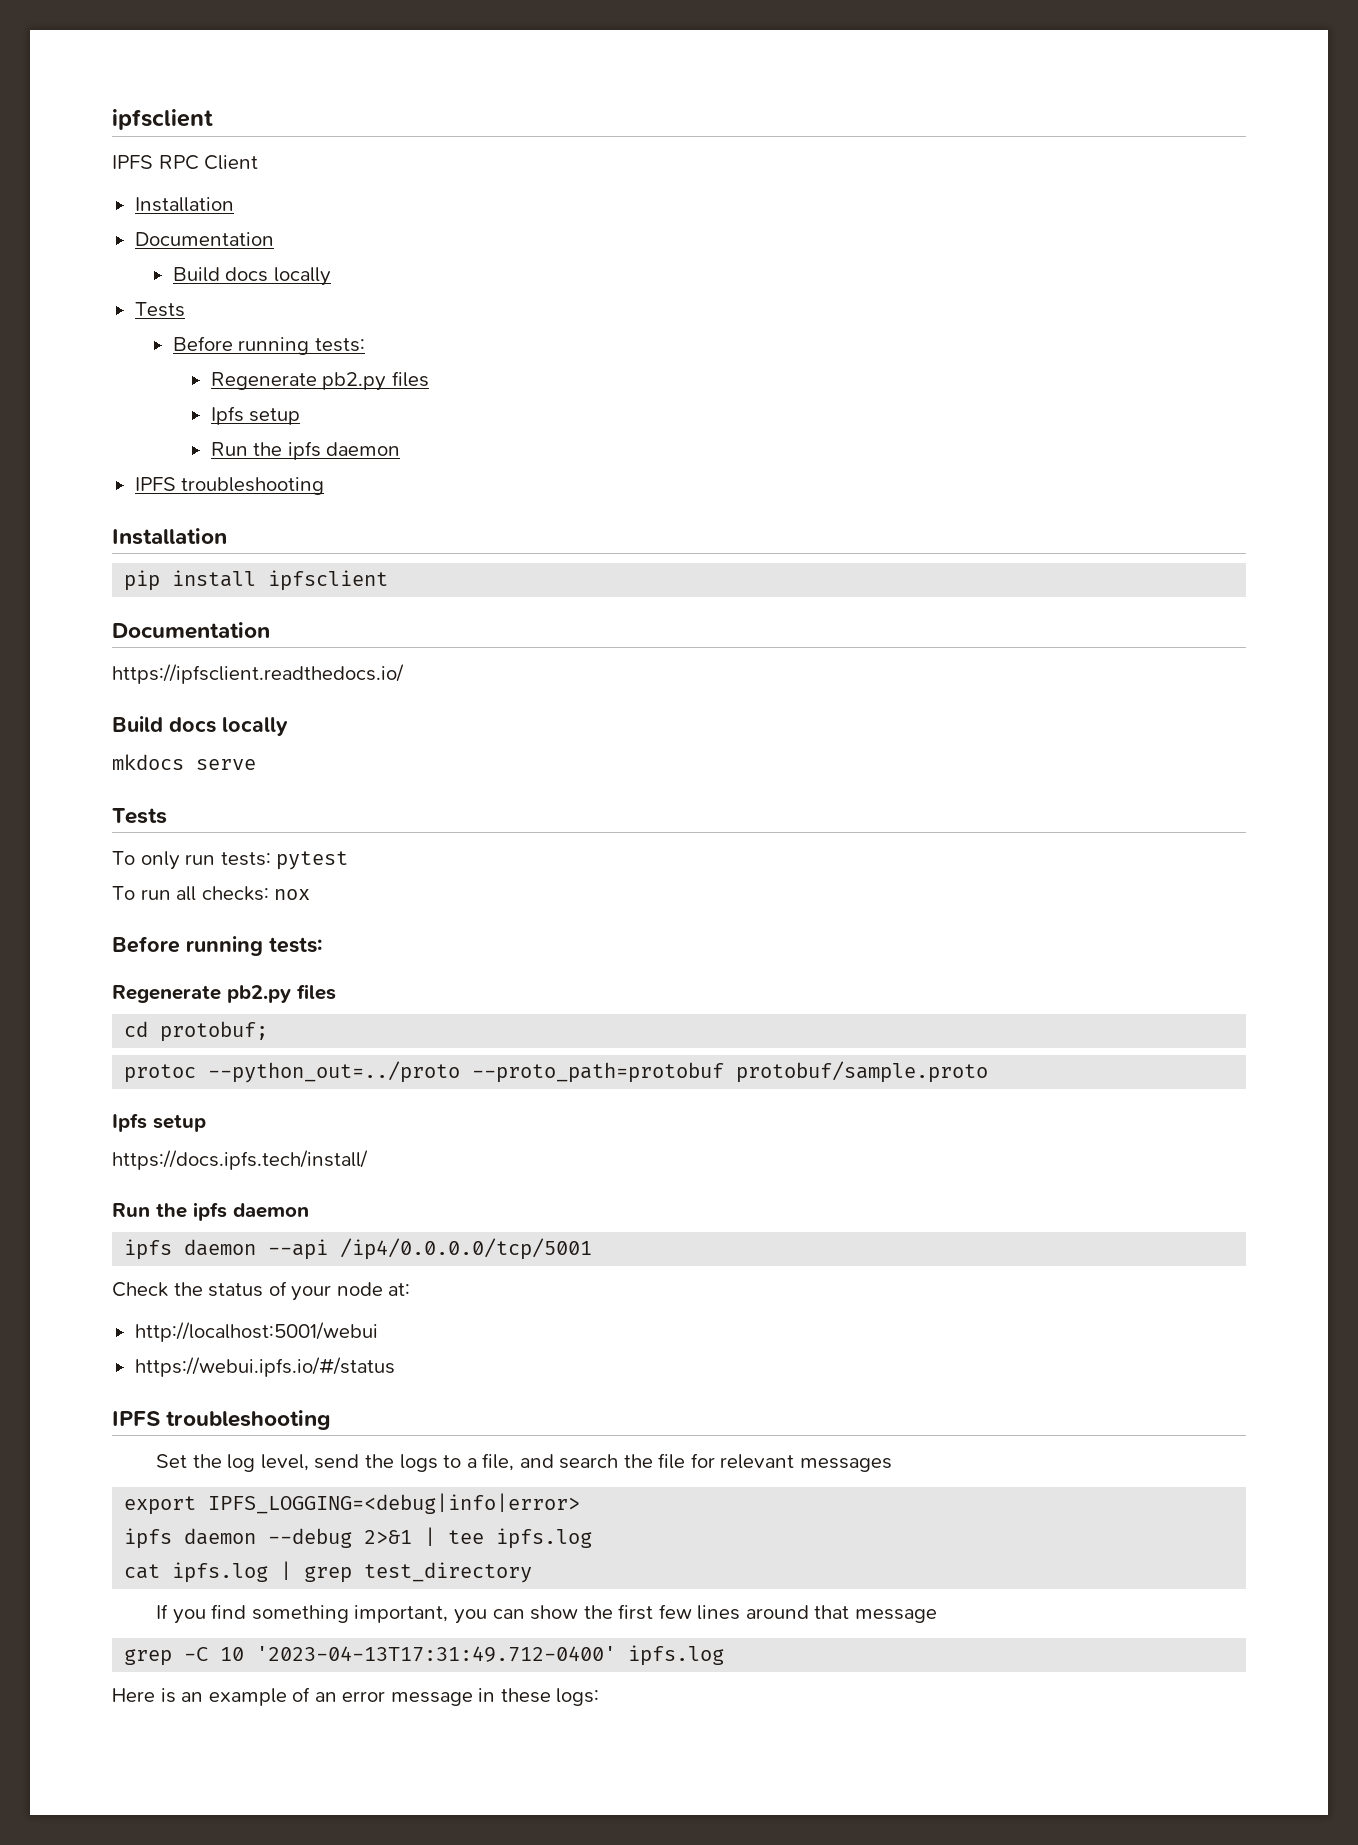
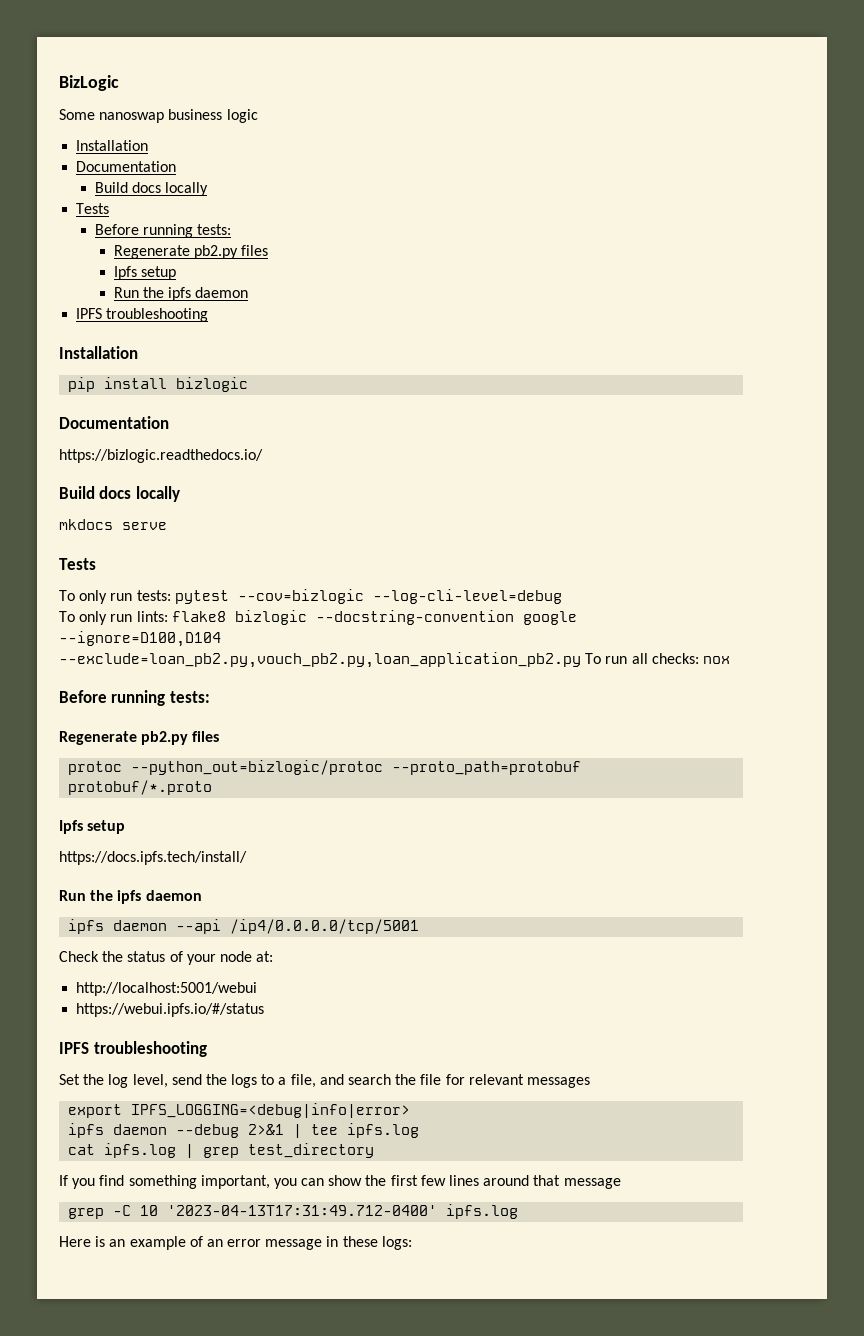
[112,109,213,130] [112,155,259,170] ipfsclient // IPFS RPC Client -> [59,75,119,91] [59,109,258,123] BizLogic // Some nanoswap business logic
[268,570,389,591] [112,622,270,639] [112,664,404,684] ipfsclient // Documentation // https://ipfsclient.readthedocs.io/ -> [176,377,249,392] [59,416,169,429] [59,449,263,463] bizlogic // Documentation // https://bizlogic.readthedocs.io/
[112,886,135,900] // To -> [237,589,562,604] [59,610,577,625] [59,631,221,647] [59,652,602,668] --cov=bizlogic --log-cli-level=debug // To only run lints: flake8 bizlogic --docstring-convention google --ignore=D100,D104 --exclude=loan_pb2.py,vouch_pb2.py,loan_application_pb2.py To
[124,1021,269,1042] // cd protobuf; -> (220, 736) none
[208,1061,989,1083] --python_out=../proto --proto_path=protobuf protobuf/sample.proto -> [131,760,582,775] [68,780,213,795] --python_out=bizlogic/protoc --proto_path=protobuf protobuf/*.proto

